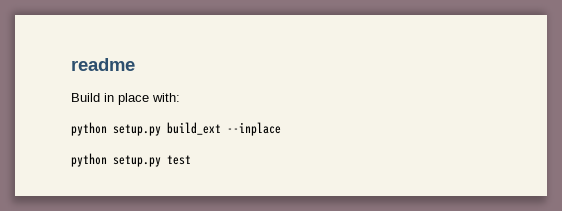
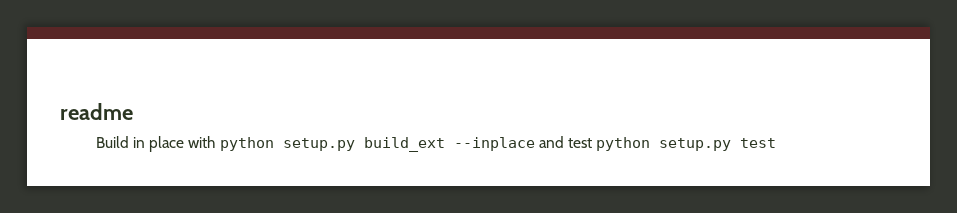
[152,93,180,102] with: // -> [188,136,216,148] with
(281, 129) // -> [538,136,592,148] and test

